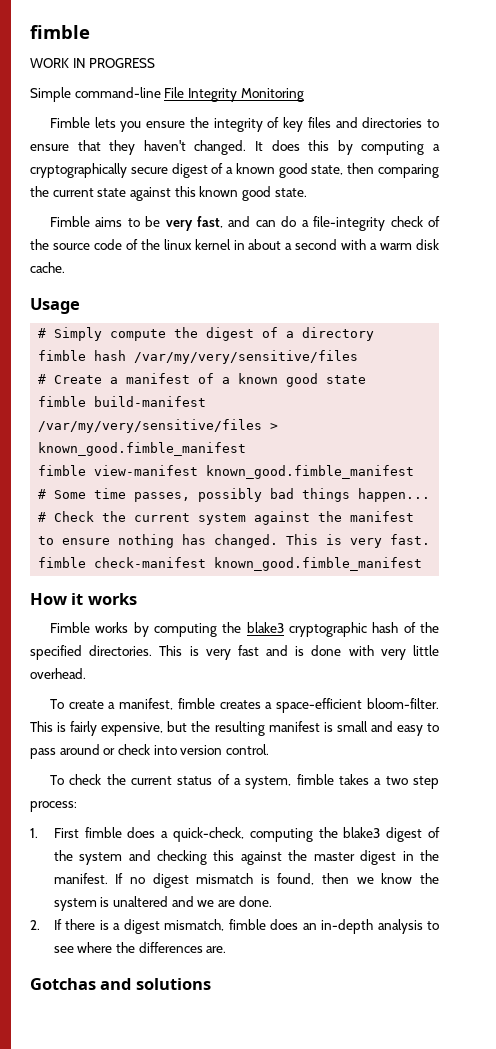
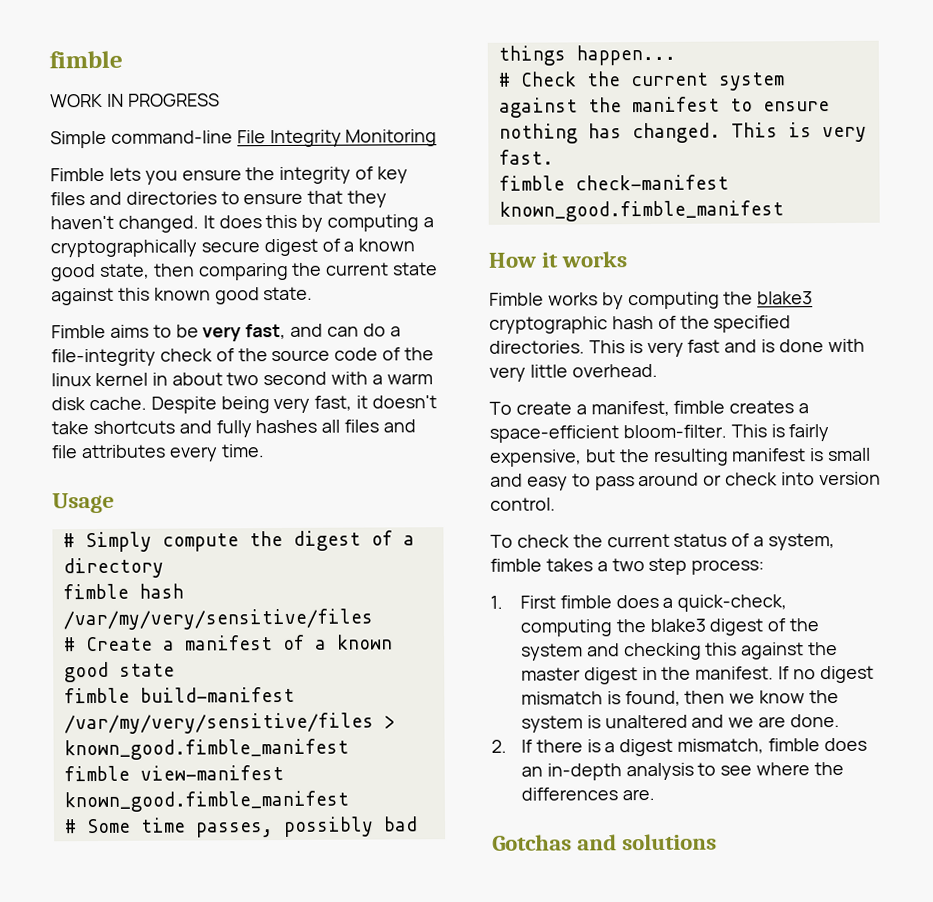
[285,243,293,250] a -> [226,372,260,386] two
(65, 267) none -> [150,395,438,414] [51,419,417,438] [51,444,265,462] Despite being very fast, it doesn't take shortcuts and fully hashes all files and file attributes every time.

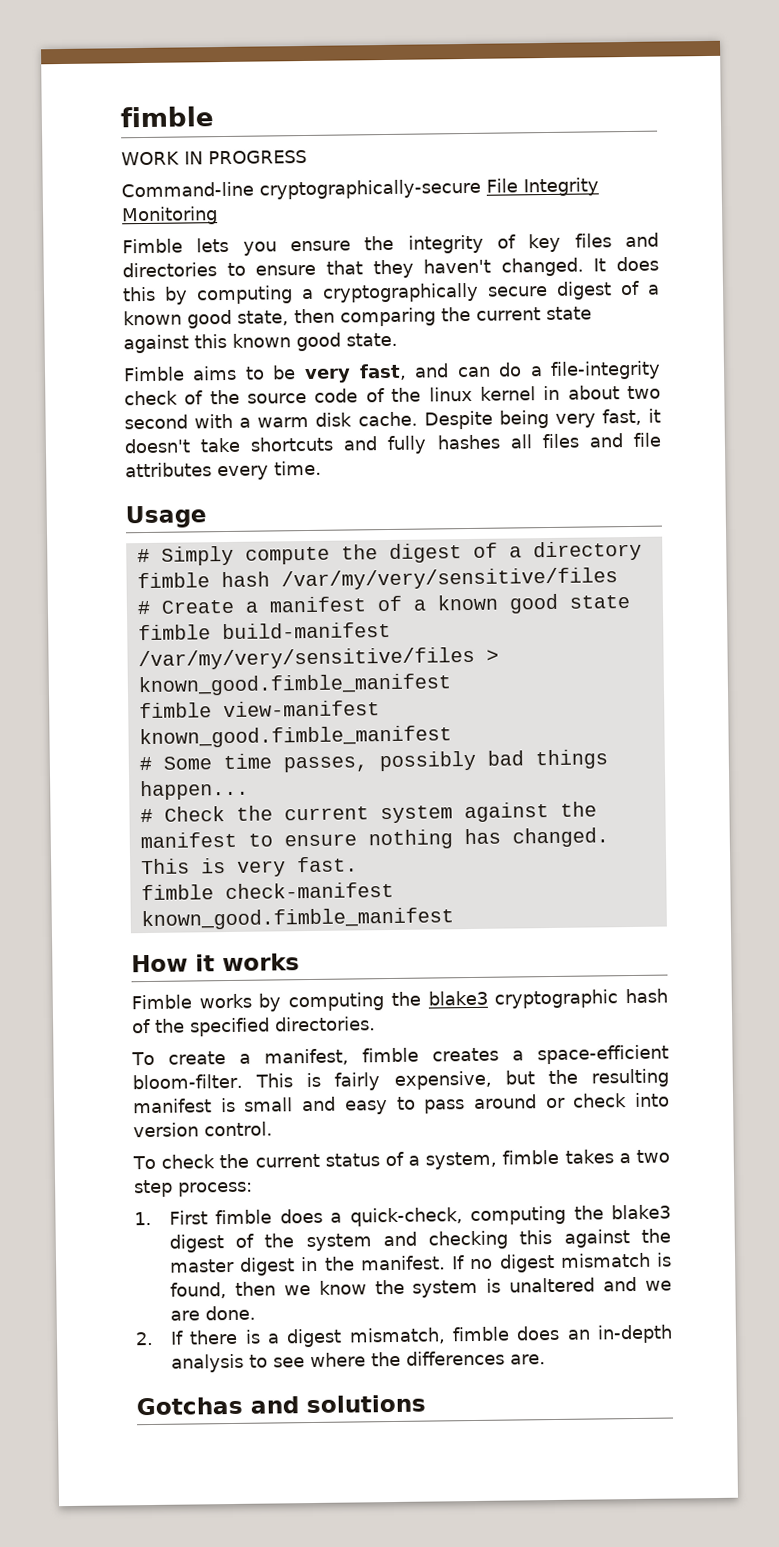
[50,130,233,149] Simple command-line -> [121,178,481,200] Command-line cryptographically-secure
[588,338,865,358] [489,363,658,382] This is very fast and is done with very little overhead. -> (376, 1024) none

